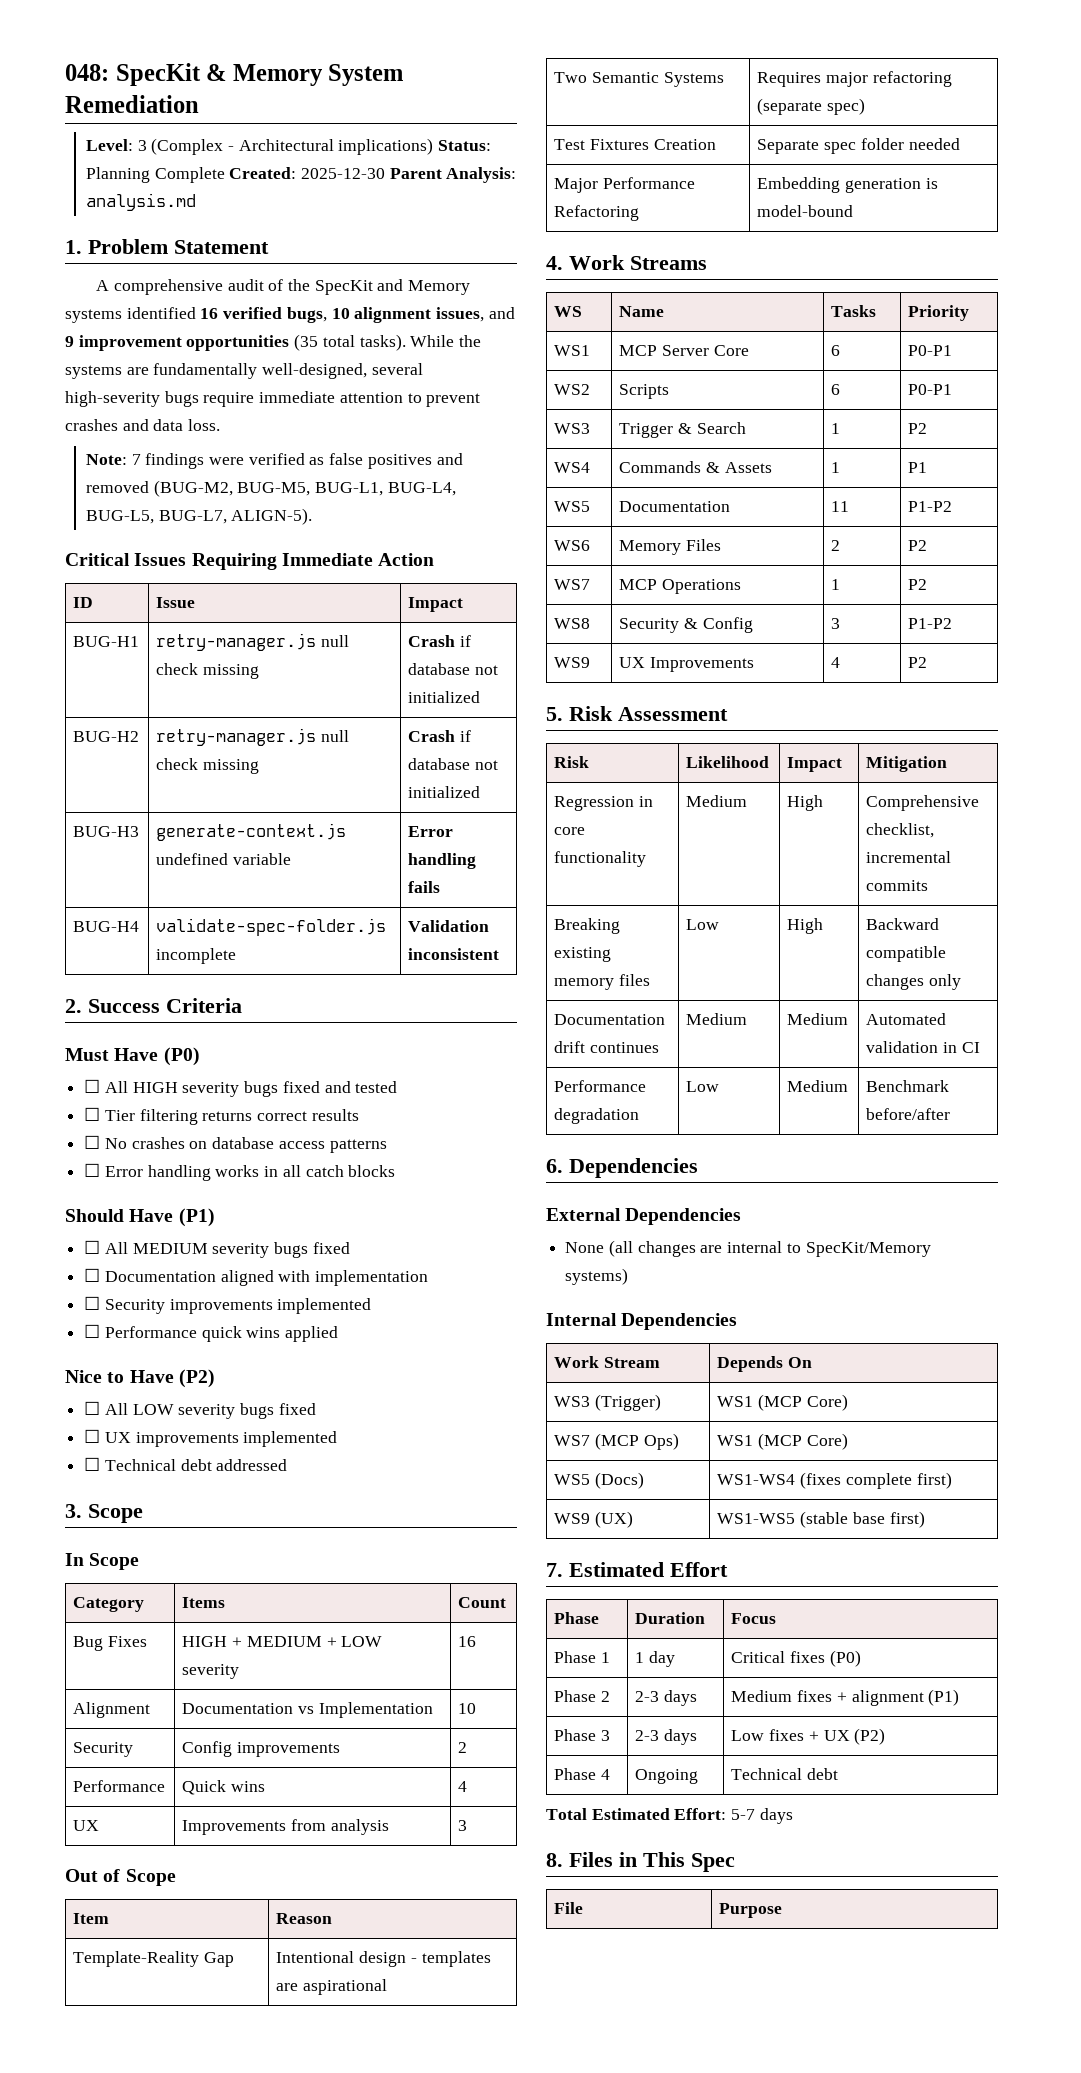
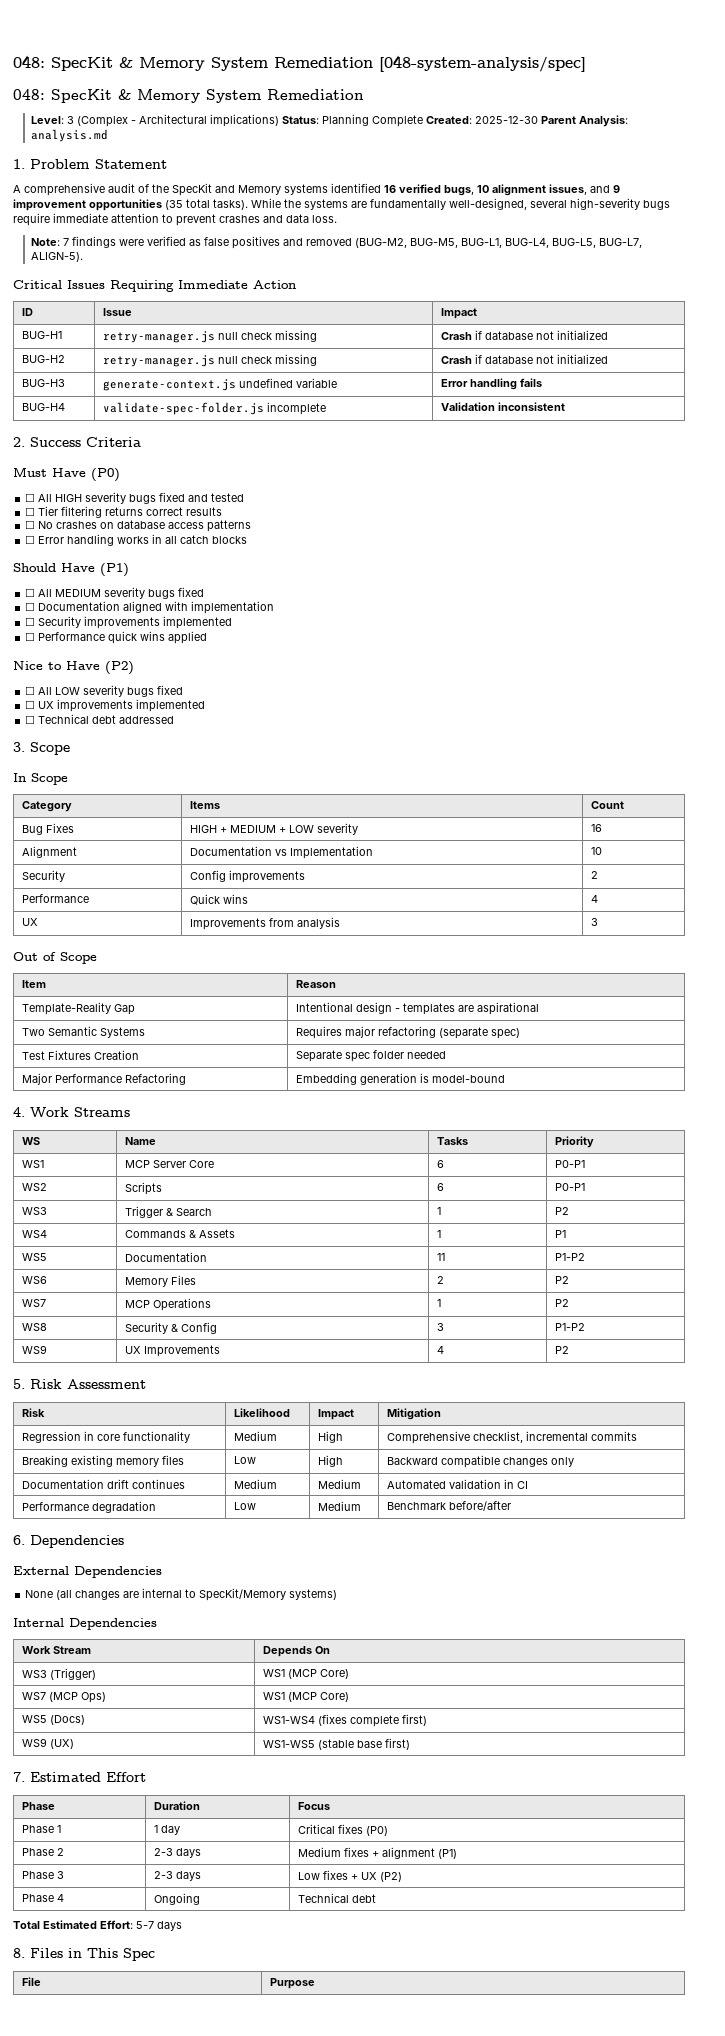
[65,63,404,86] [65,95,199,113] 048: SpecKit & Memory System Remediation -> [13,55,586,72] [13,89,364,103] 048: SpecKit & Memory System Remediation [048-system-analysis/spec] // 048: SpecKit & Memory System Remediation

